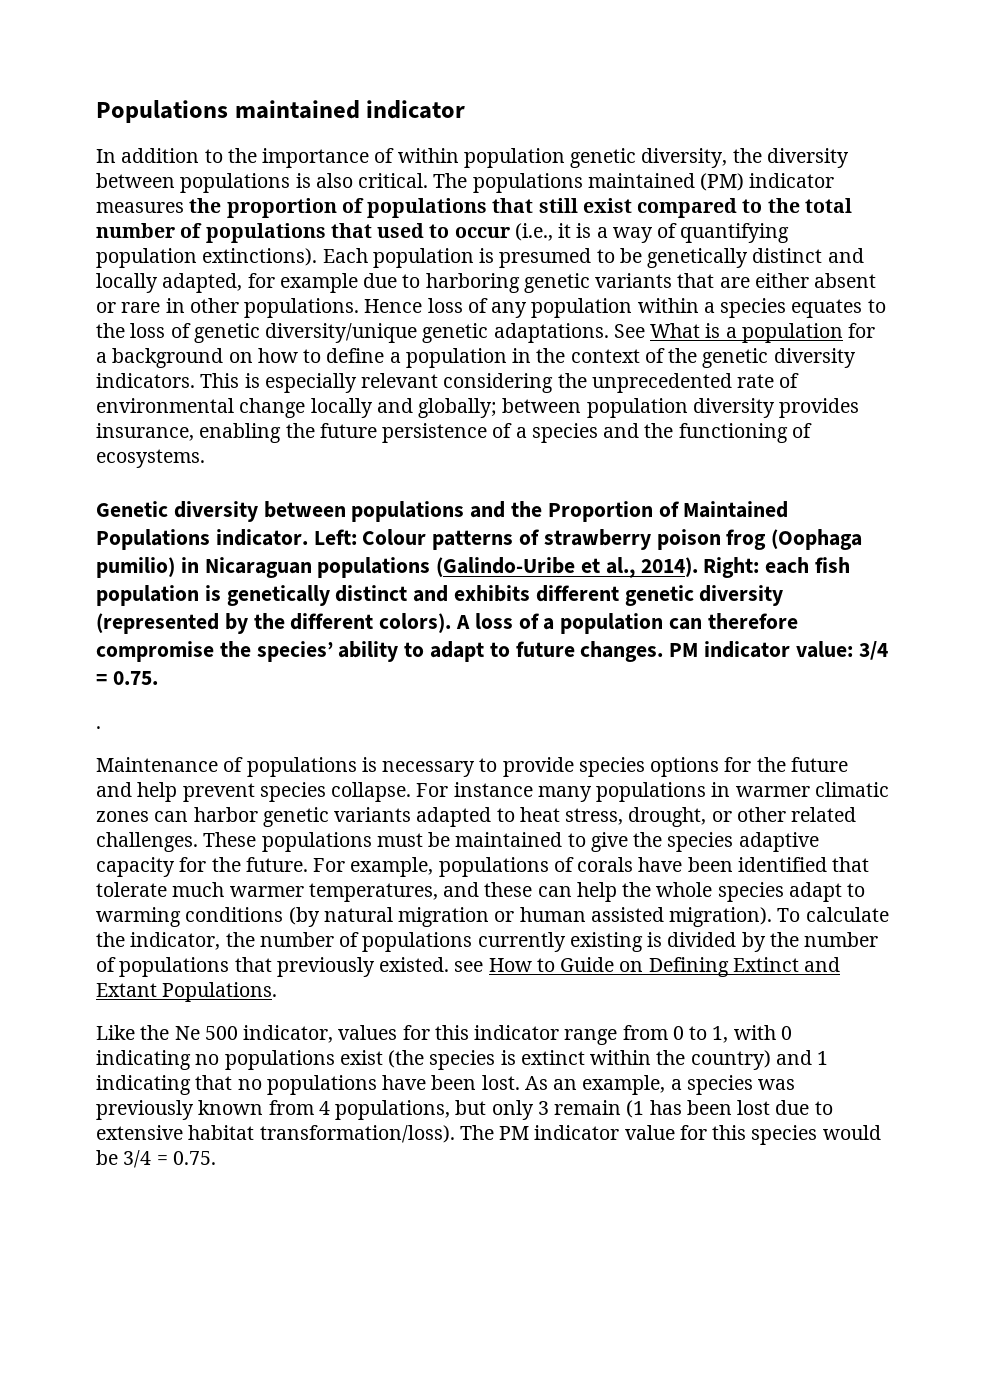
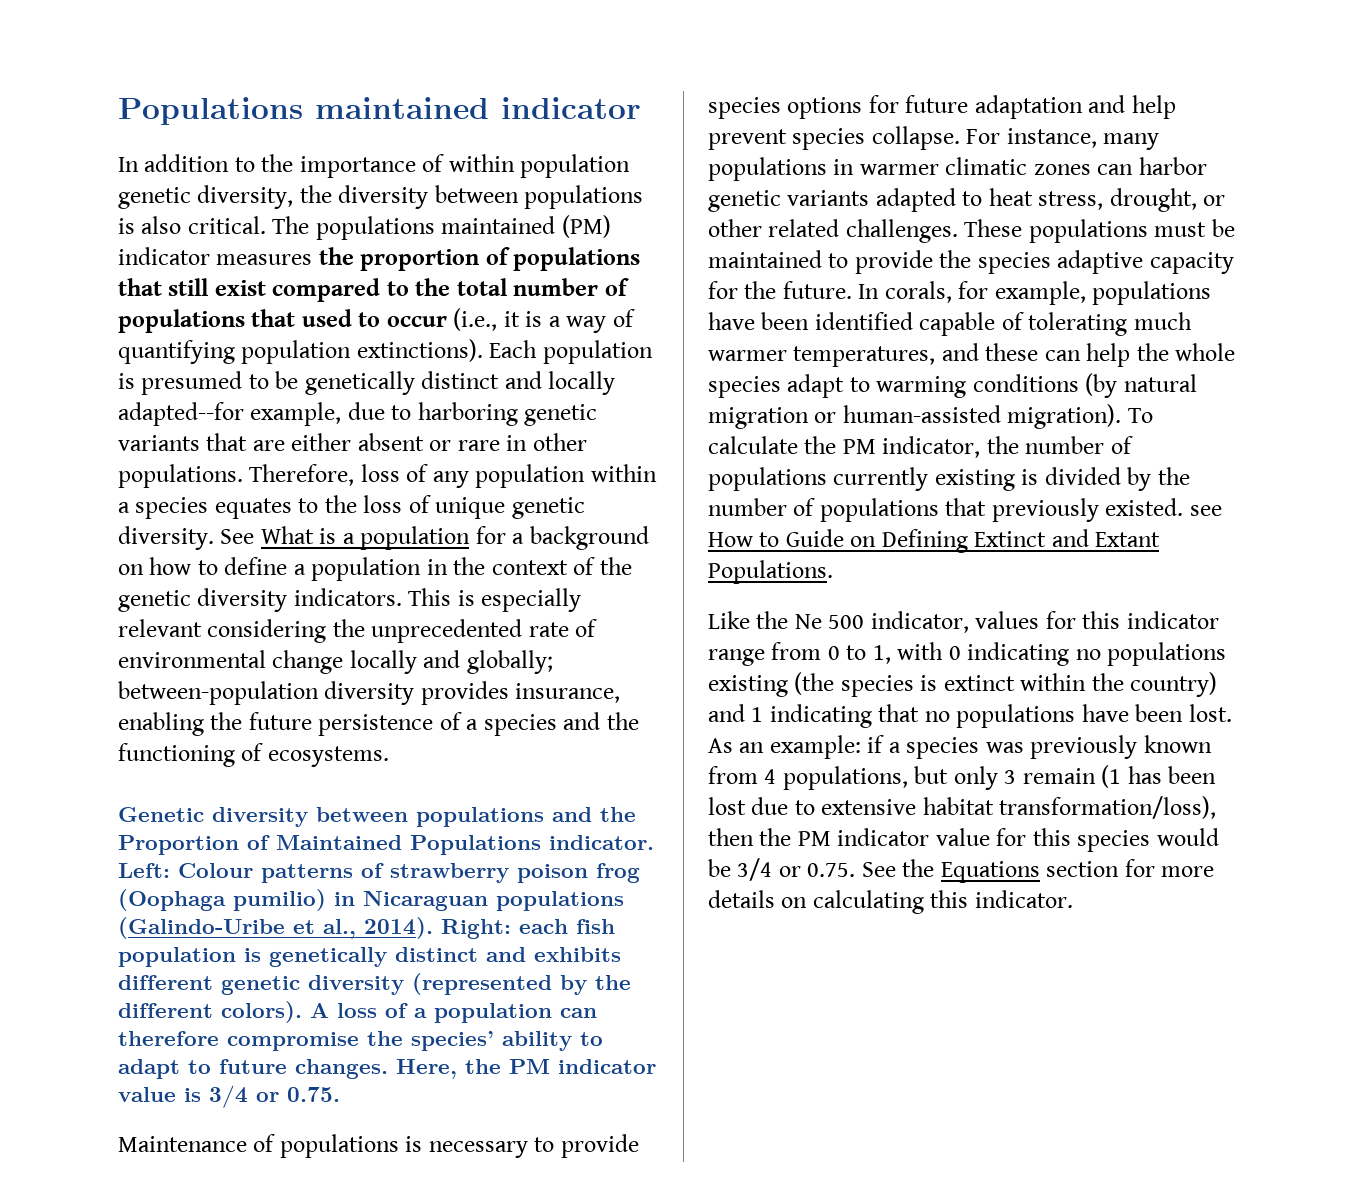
[162,273,358,293] adapted, for example -> [118,402,342,426] adapted--for example,
[364,299,423,313] Hence -> [249,464,355,486] Therefore,
[193,323,609,343] genetic diversity/unique genetic adaptations. -> [435,497,585,519] [118,526,214,550] unique genetic diversity.
[502,398,688,418] between population -> [118,681,319,705] between-population
[669,641,888,660] [96,671,158,685] [96,726,101,729] PM indicator value: 3/4 = 0.75. // . -> [396,1059,656,1079] [118,1085,340,1108] Here, the PM indicator value is 3/4 or 0.75.
[756,757,848,772] the future -> [905,95,1083,119] future adaptation
[453,782,533,797] instance -> [1006,128,1097,148] instance,
[590,832,628,852] give -> [854,250,933,274] provide
[313,857,870,877] [96,882,167,897] For example, populations of corals have been identified that tolerate -> [858,281,1212,305] [708,312,1128,336] In corals, for example, populations have been identified capable of tolerating
[519,907,664,922] human assisted -> [842,405,1001,423] human-assisted
(125, 939) none -> [842,439,876,454] PM
[339,1050,383,1065] exist -> [708,675,788,697] existing
[582,1075,666,1095] example, -> [769,735,885,759] example: if
[259,1125,494,1143] transformation/loss). The -> [999,796,1217,819] [708,828,792,846] transformation/loss), then the
[156,1151,216,1165] = 0.75. -> [778,859,1215,883] [708,890,1073,914] or 0.75. See the Equations section for more details on calculating this indicator.

